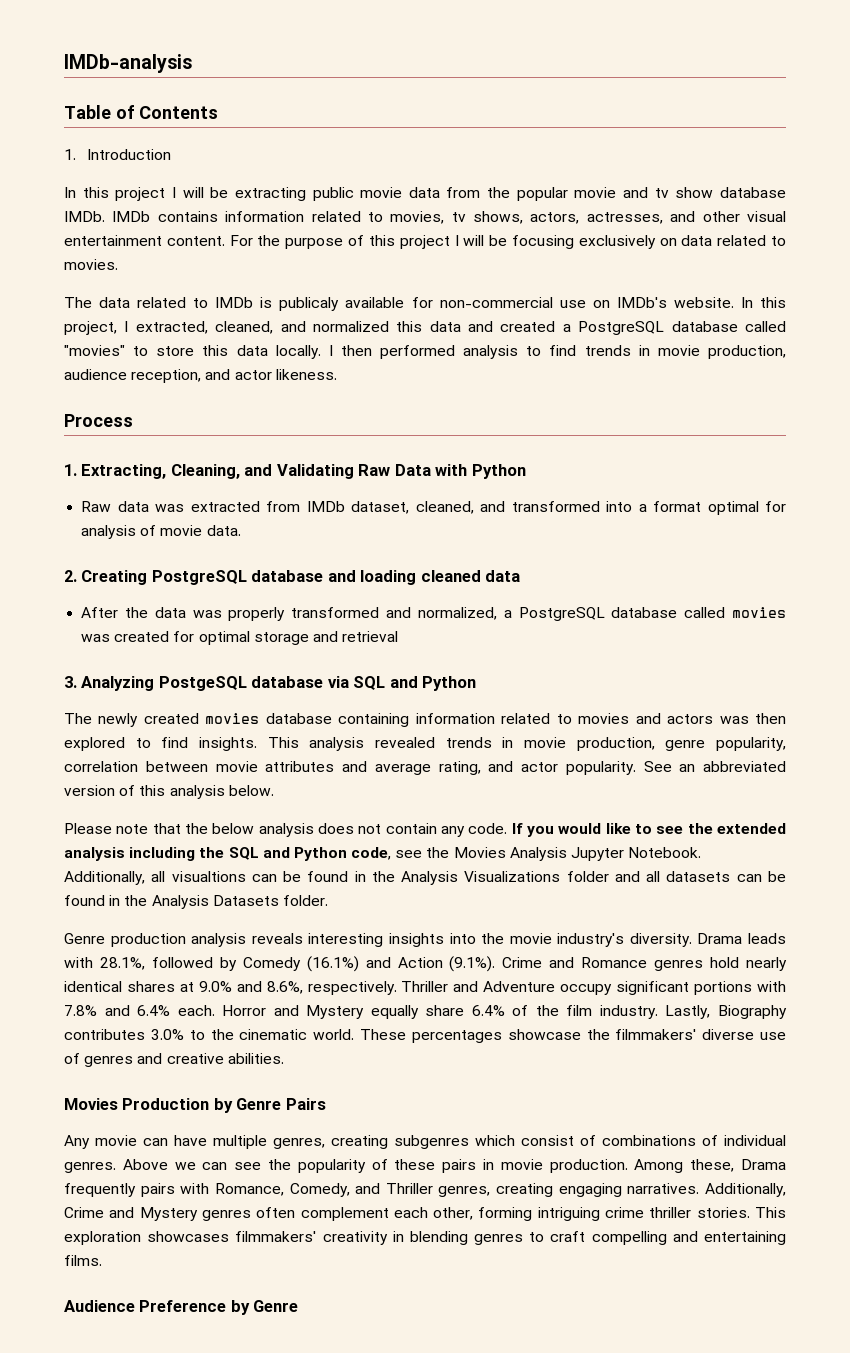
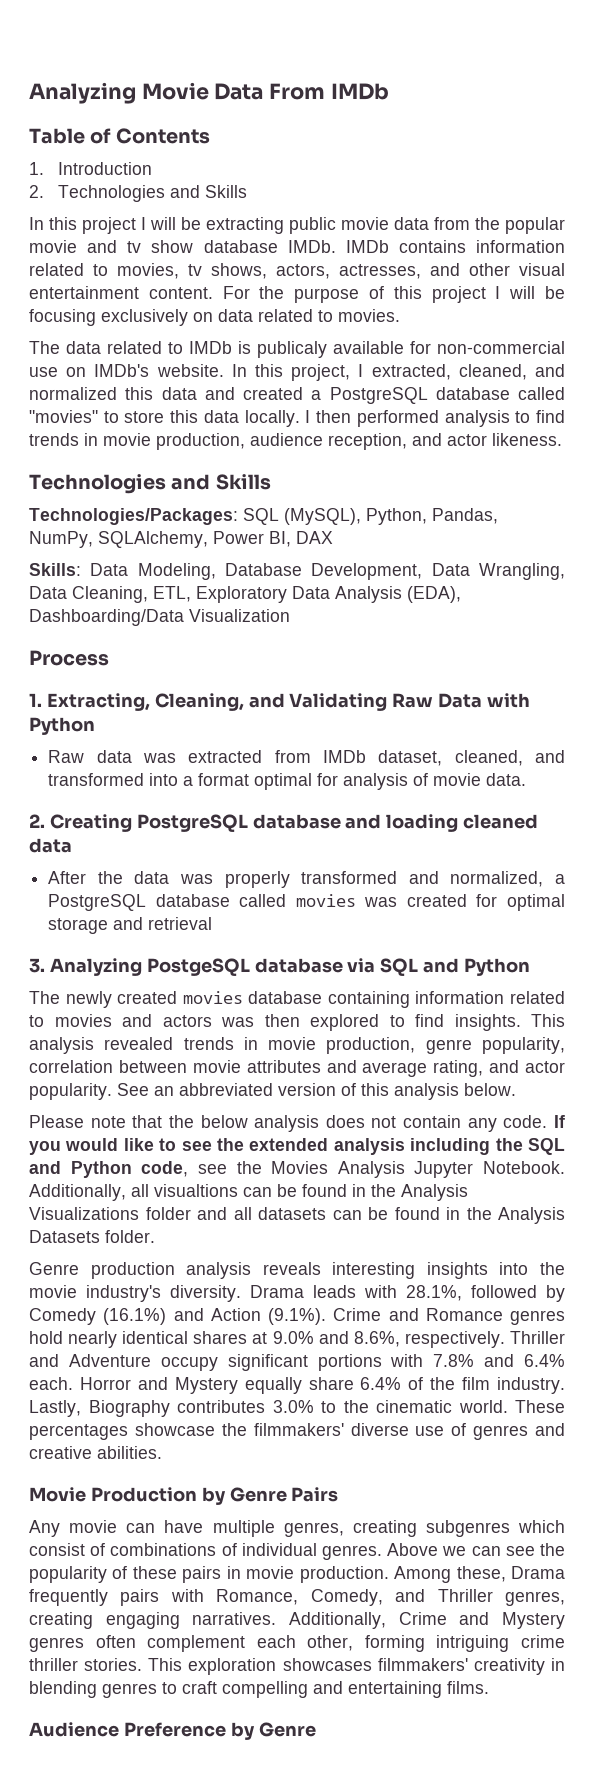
[64,54,192,73] IMDb-analysis -> [29,82,389,104] Analyzing Movie Data From IMDb
(171, 154) none -> [29,185,248,202] // 2. Technologies and Skills
(337, 374) none -> [29,474,271,494] [29,508,498,525] [29,531,333,548] [29,563,565,580] [29,586,461,603] [29,609,290,626] // Technologies and Skills // Technologies/Packages: SQL (MySQL), Python, Pandas, NumPy, SQLAlchemy, Power BI, DAX // Skills: Data Modeling, Database Development, Data Wrangling, Data Cleaning, ETL, Exploratory Data Analysis (EDA), Dashboarding/Data Visualization
[64,1098,118,1110] Movies -> [29,1487,86,1502] Movie

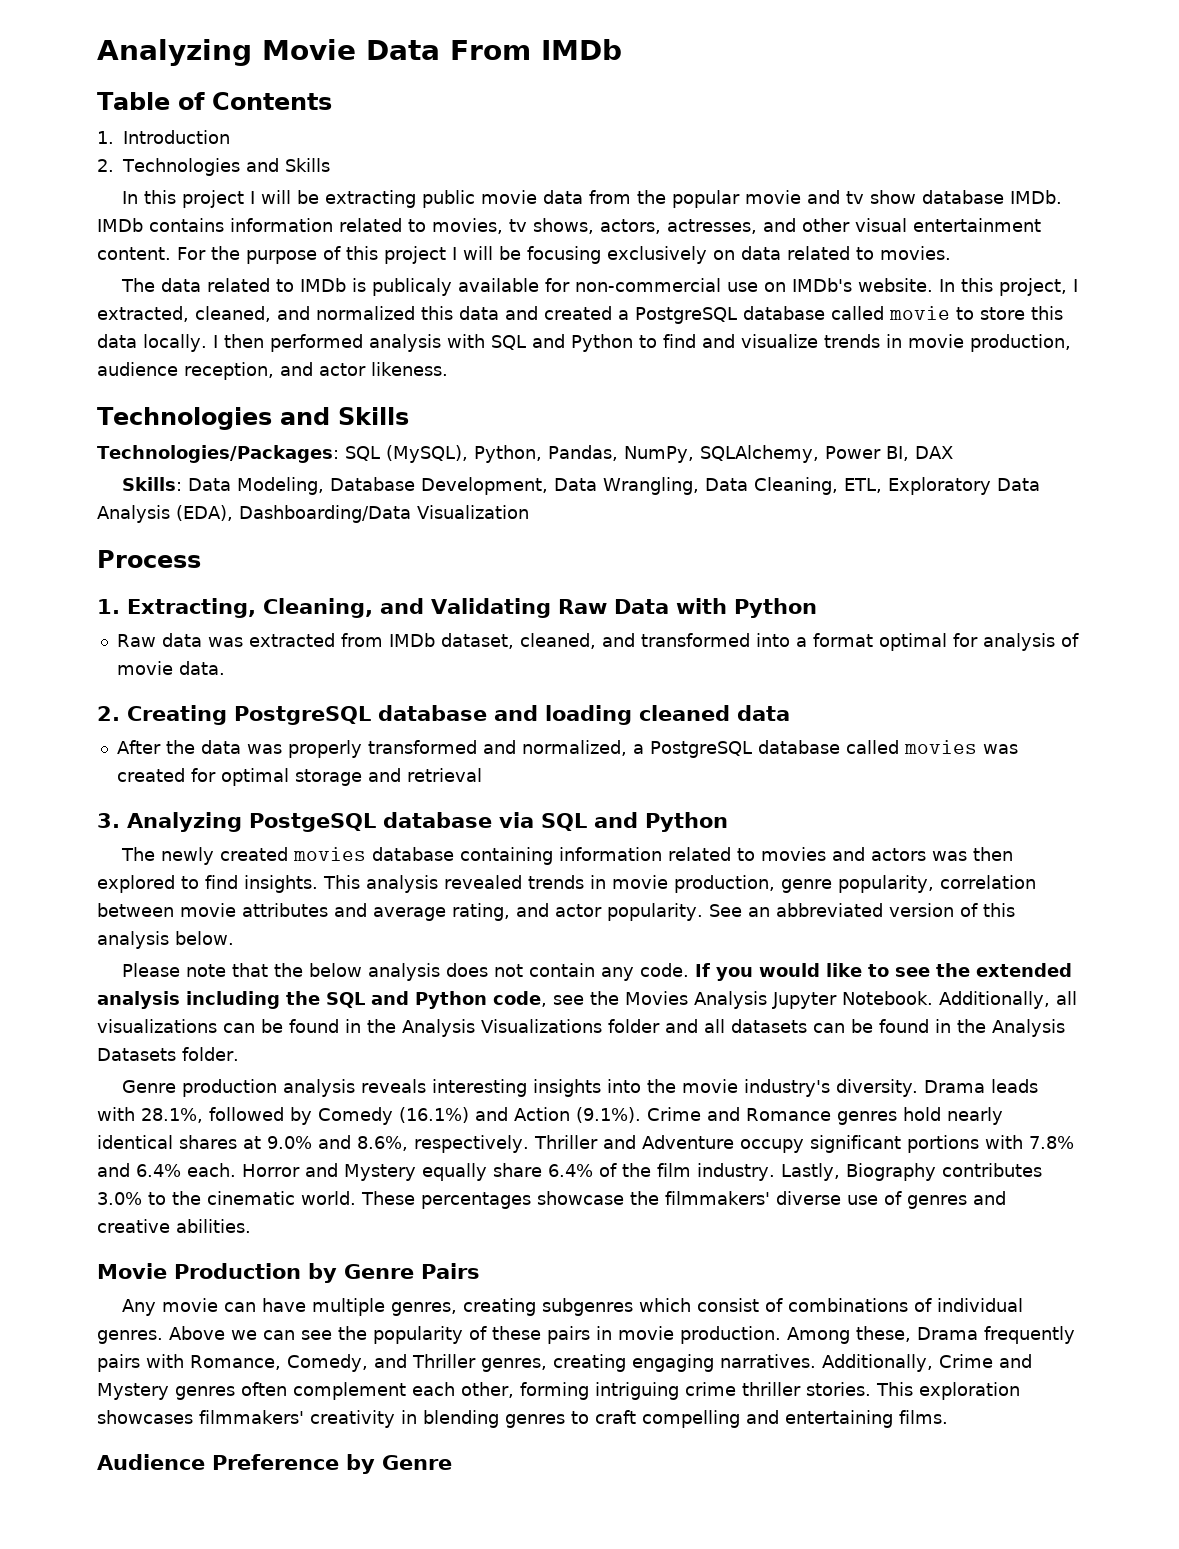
[29,410,98,423] "movies" -> [889,306,950,320] movie
[515,410,566,423] to find -> [446,334,818,352] with SQL and Python to find and visualize
[154,1184,238,1197] visualtions -> [97,1019,217,1033] visualizations

